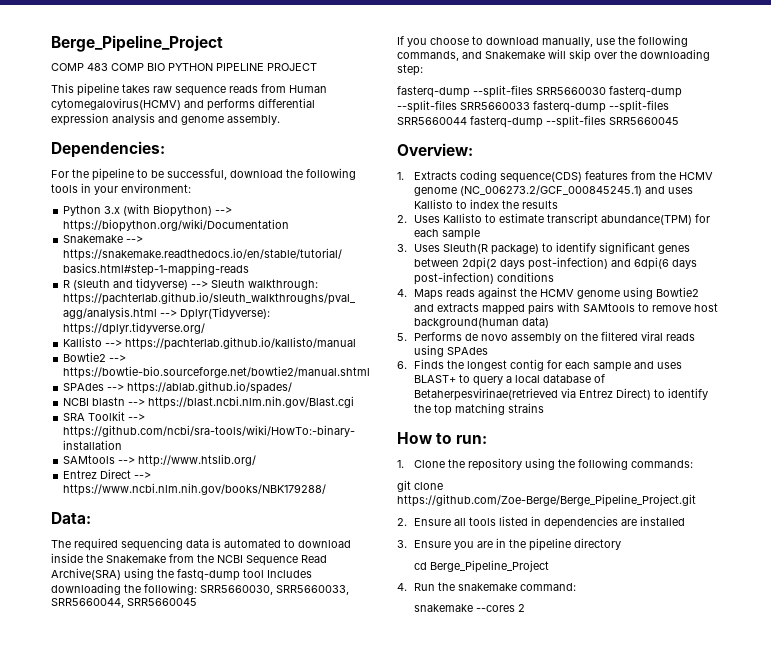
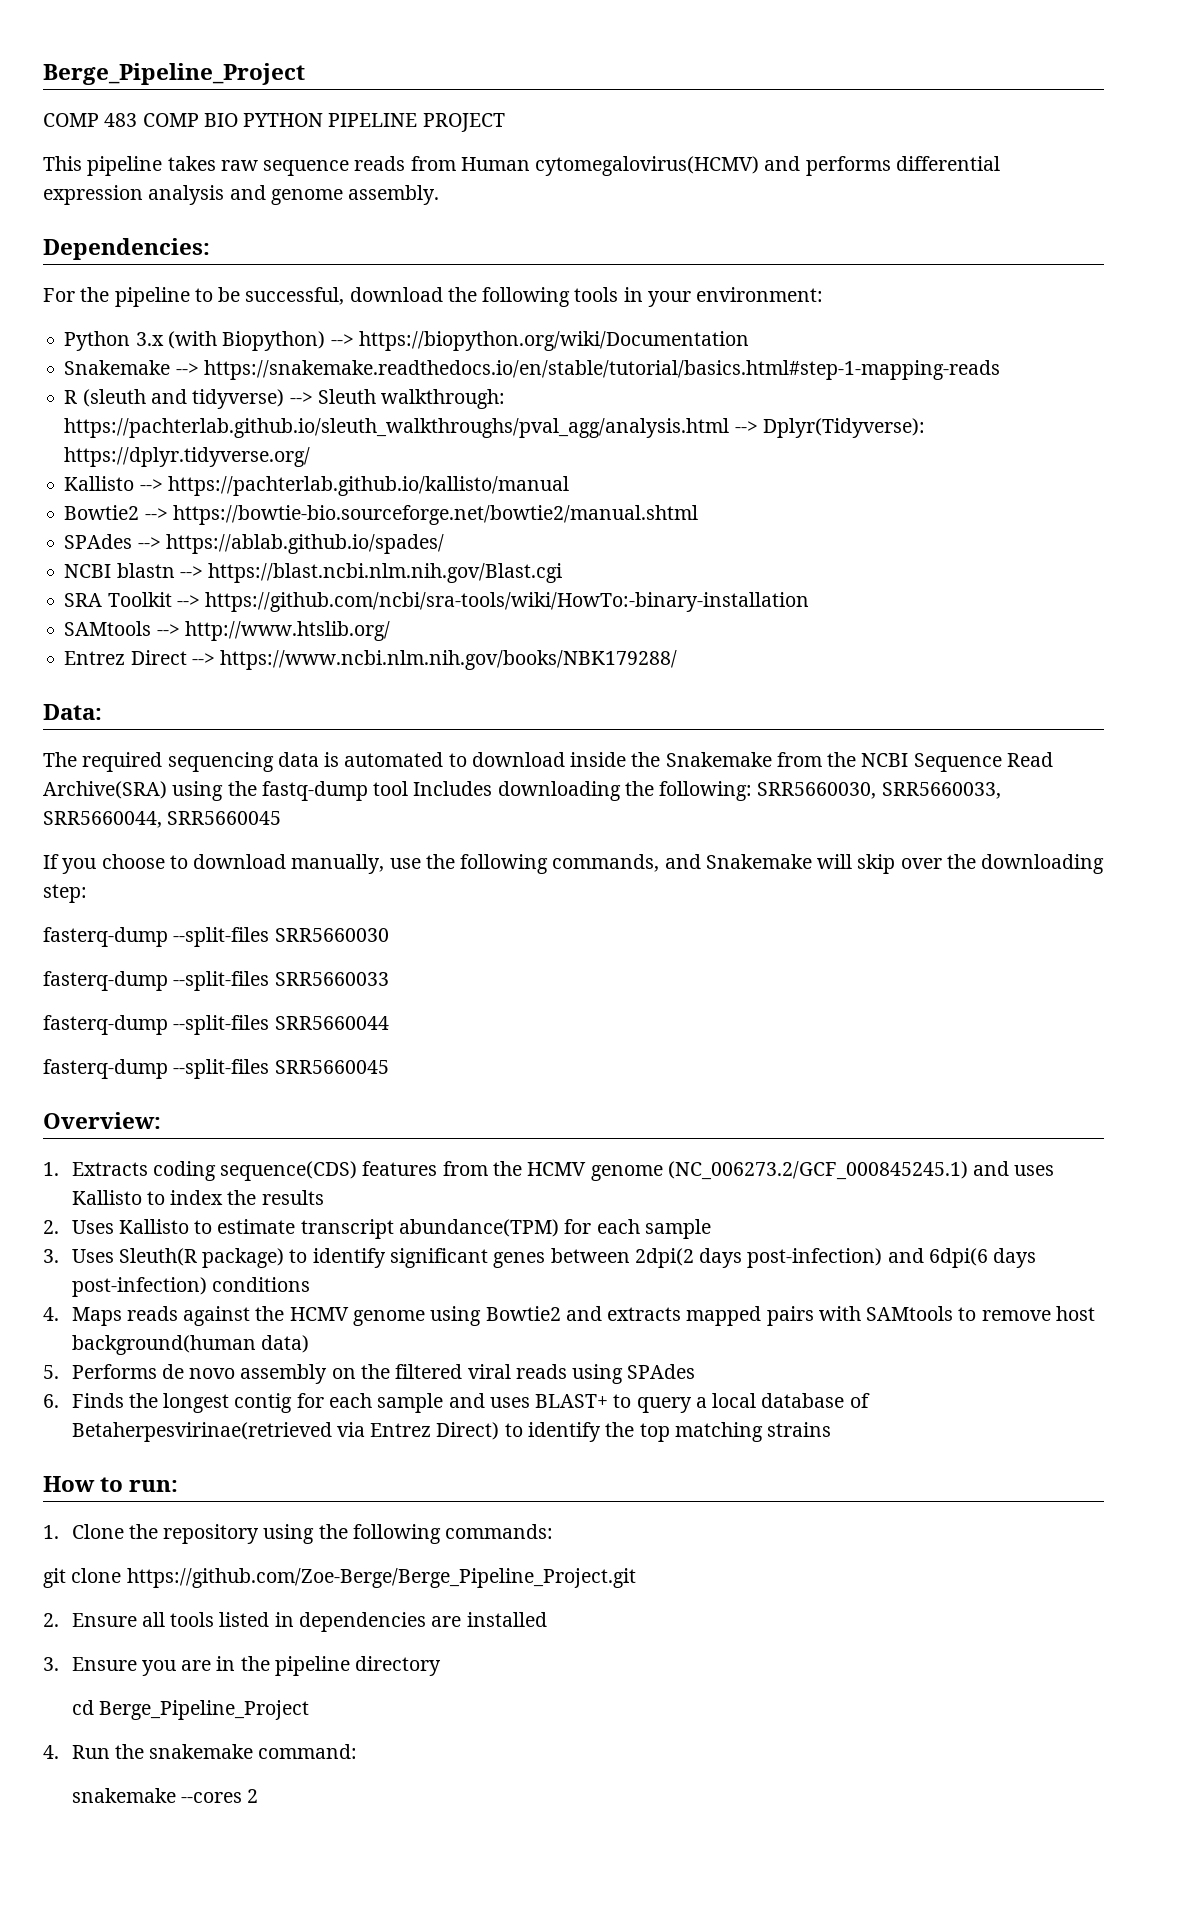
(606, 91) none -> (389, 935) //
(530, 106) none -> (389, 979) //
(467, 121) none -> (389, 1023) //

